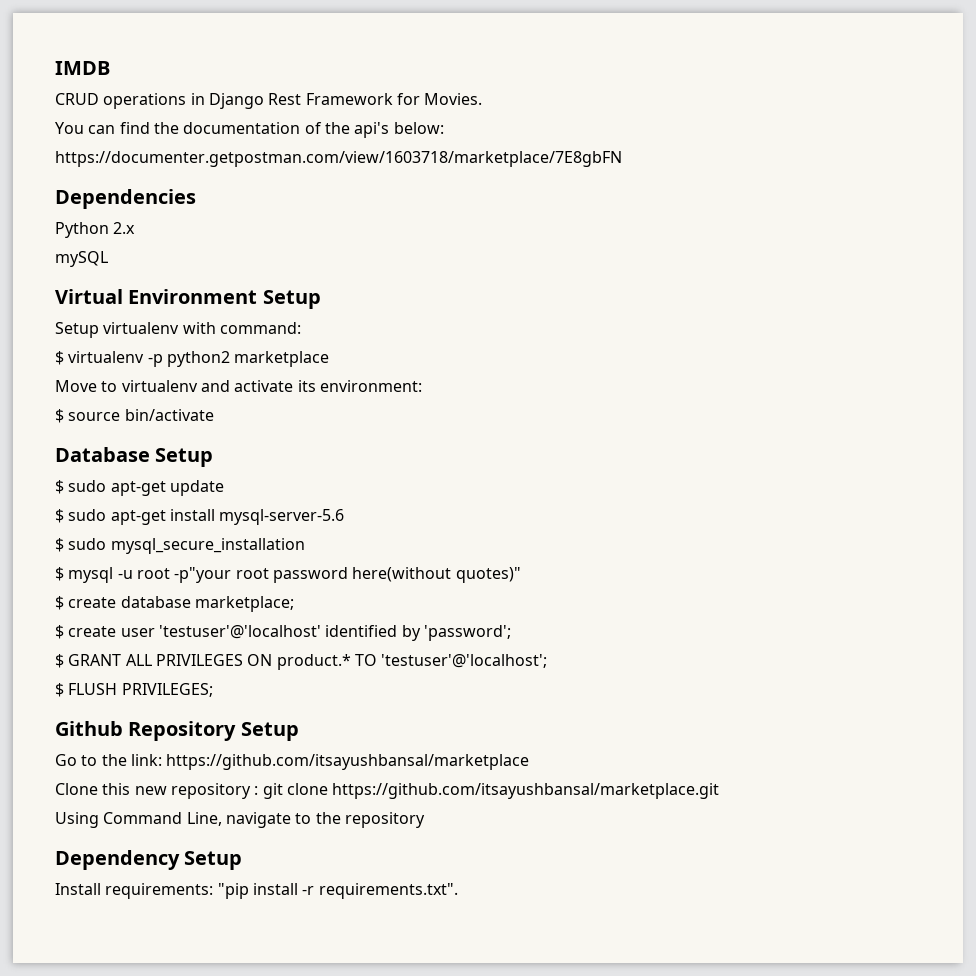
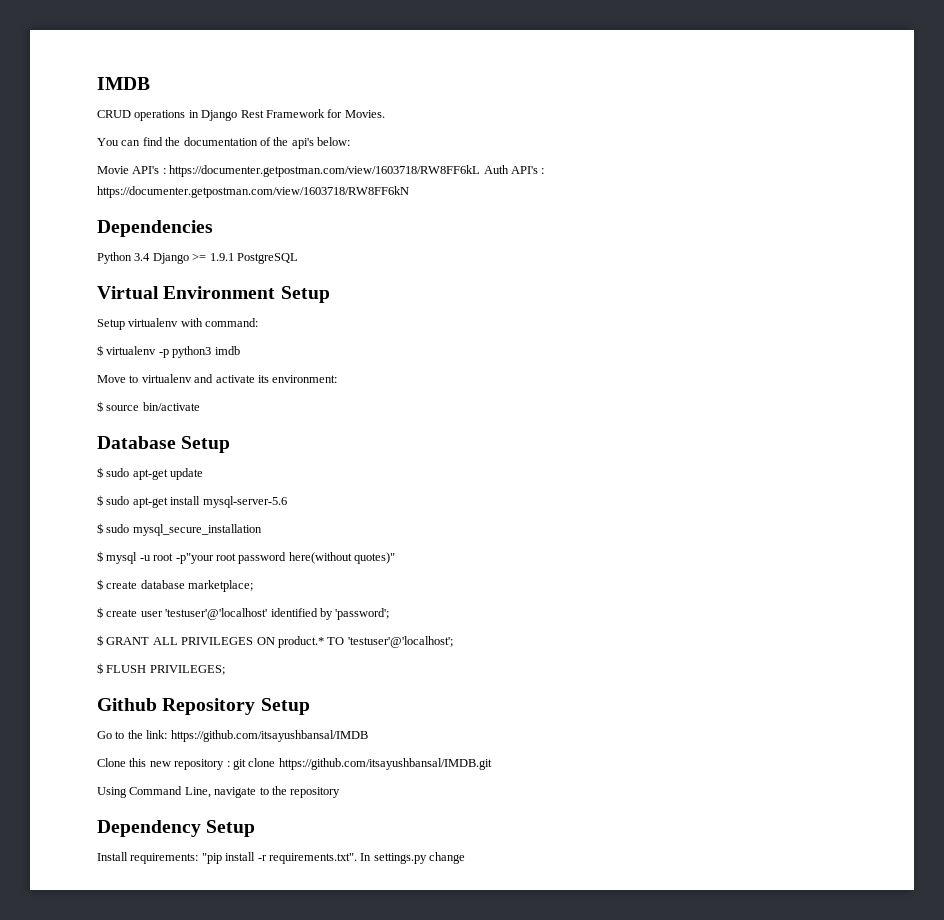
[55,151,622,167] [55,189,196,209] [55,222,136,238] [55,251,108,267] https://documenter.getpostman.com/view/1603718/marketplace/7E8gbFN // Dependencies // Python 2.x // mySQL -> [97,165,545,177] [97,186,409,198] [97,220,213,237] [97,252,298,264] Movie API's : https://documenter.getpostman.com/view/1603718/RW8FF6kL Auth API's : https://documenter.getpostman.com/view/1603718/RW8FF6kN // Dependencies // Python 3.4 Django >= 1.9.1 PostgreSQL
[166,351,330,367] python2 marketplace -> [172,346,240,358] python3 imdb
[166,754,530,770] https://github.com/itsayushbansal/marketplace -> [170,730,368,742] https://github.com/itsayushbansal/IMDB
[332,783,720,799] https://github.com/itsayushbansal/marketplace.git -> [278,758,492,770] https://github.com/itsayushbansal/IMDB.git
(458, 891) none -> [360,852,465,864] In settings.py change

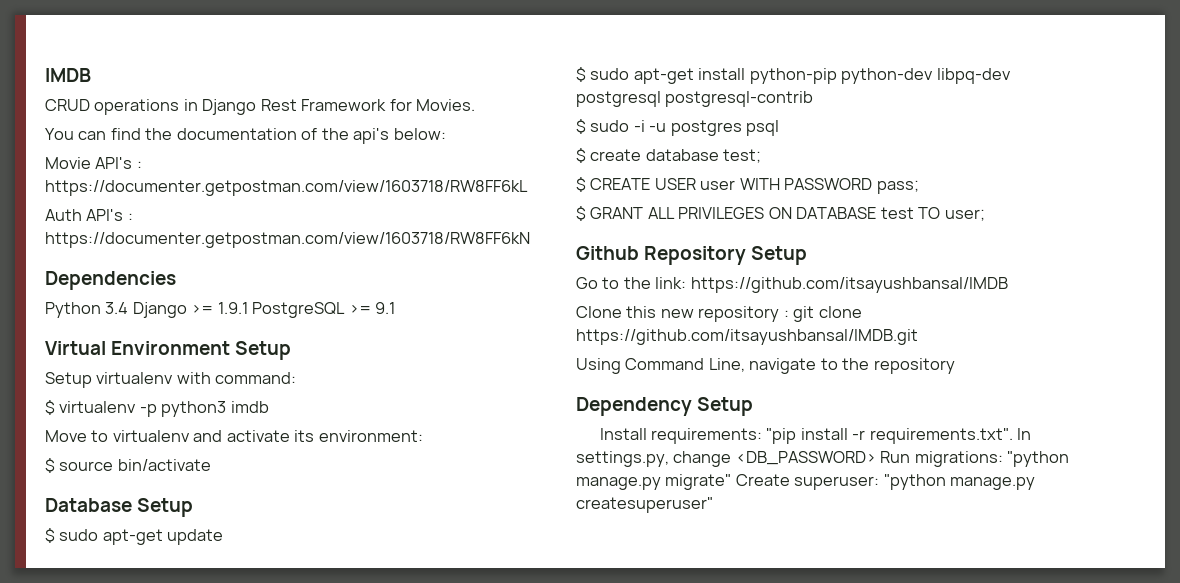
(481, 171) none -> (528, 188) //
(298, 258) none -> [348,302,396,314] >= 9.1
[202,496,287,508] [97,523,262,536] [97,551,395,564] mysql-server-5.6 // $ sudo mysql_secure_installation // $ mysql -u root -p"your root password here(without quotes)" -> [749,68,1011,84] [576,91,814,107] [576,119,780,136] python-pip python-dev libpq-dev postgresql postgresql-contrib // $ sudo -i -u postgres psql
[188,580,254,592] [97,607,390,620] marketplace; // $ create user 'testuser'@'localhost' identified by 'password'; -> [723,149,762,163] [576,177,919,194] test; // $ CREATE USER user WITH PASSWORD pass;
[277,636,453,648] [97,663,225,675] product.* TO 'testuser'@'localhost'; // $ FLUSH PRIVILEGES; -> [796,207,985,221] DATABASE test TO user;
[373,852,465,864] settings.py change -> [576,451,1070,467] [576,474,1036,490] [576,497,713,513] settings.py, change <DB_PASSWORD> Run migrations: "python manage.py migrate" Create superuser: "python manage.py createsuperuser"

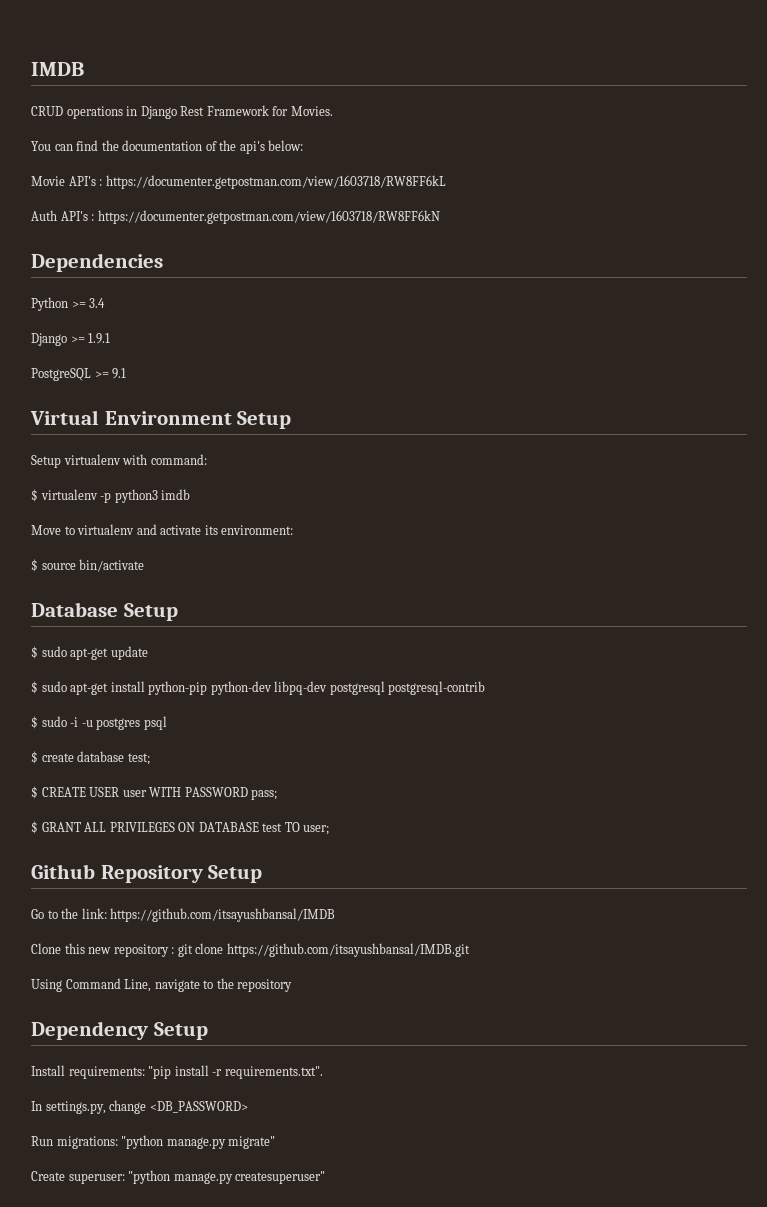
(101, 310) none -> [71,301,86,308] >=
(129, 308) none -> (106, 303) //
(248, 308) none -> (111, 338) //
(1013, 436) none -> (323, 1072) //
(876, 458) none -> (248, 1107) //
(732, 482) none -> (276, 1142) //

